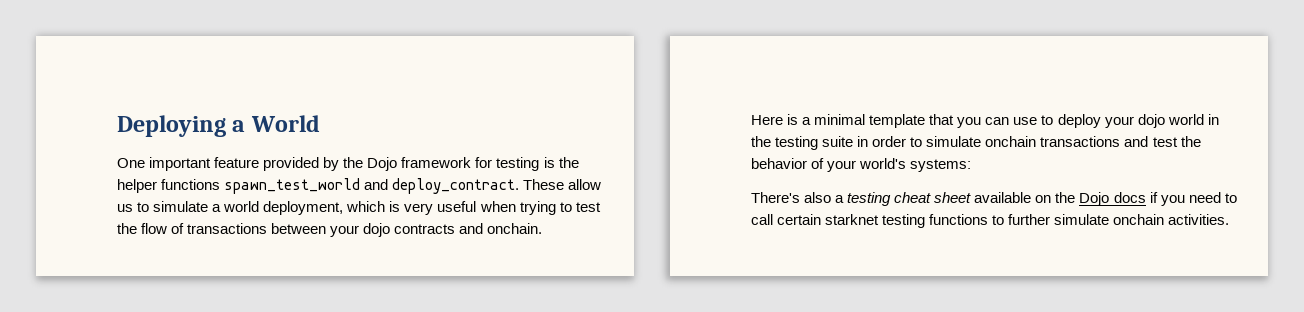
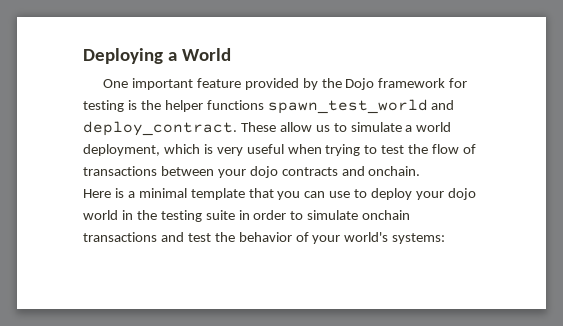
[751,192,1237,206] [751,214,1230,228] // There's also a testing cheat sheet available on the Dojo docs if you need to call certain starknet testing functions to further simulate onchain activities. -> (446, 238) none

